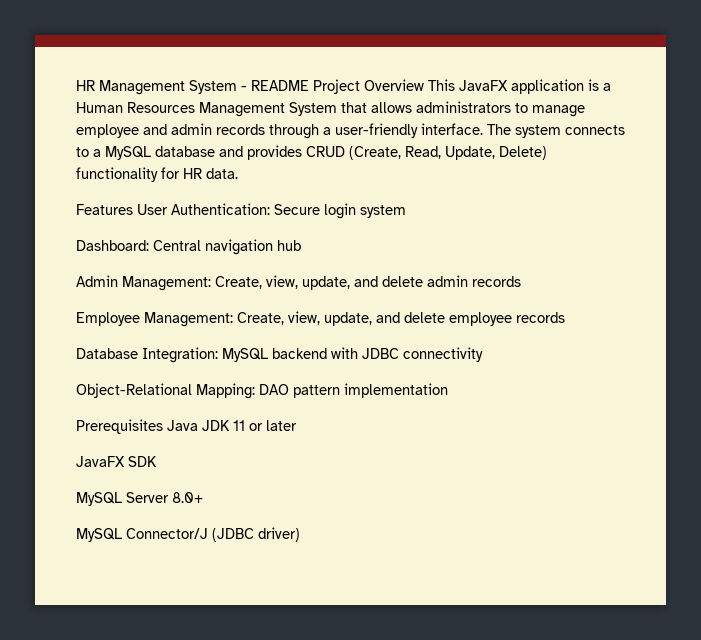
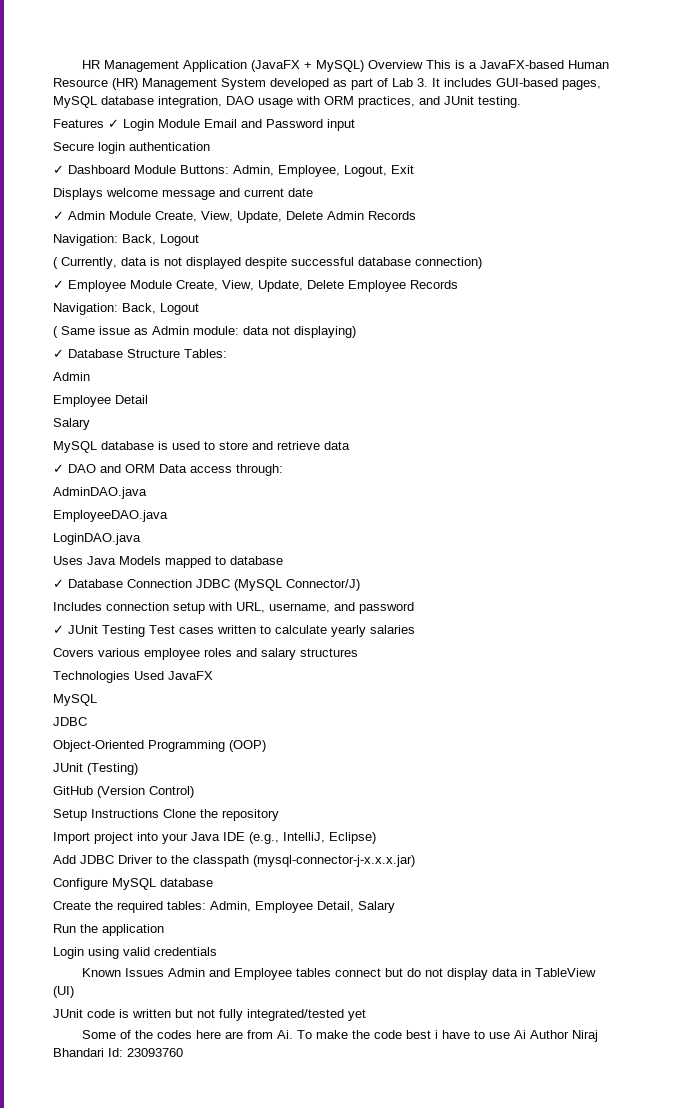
[189,79,611,94] [76,101,585,117] [76,123,625,139] [76,145,547,160] [76,167,238,182] [76,203,406,219] [76,239,301,255] [76,275,521,291] [76,311,565,327] [76,347,483,363] [76,383,448,399] [76,419,297,434] [76,456,157,467] [76,492,203,506] [76,527,300,542] System - README Project Overview This JavaFX application is a Human Resources Management System that allows administrators to manage employee and admin records through a user-friendly interface. The system connects to a MySQL database and provides CRUD (Create, Read, Update, Delete) functionality for HR data. // Features User Authentication: Secure login system // Dashboard: Central navigation hub // Admin Management: Create, view, update, and delete admin records // Employee Management: Create, view, update, and delete employee records // Database Integration: MySQL backend with JDBC connectivity // Object-Relational Mapping: DAO pattern implementation // Prerequisites Java JDK 11 or later // JavaFX SDK // MySQL Server 8.0+ // MySQL Connector/J (JDBC driver) -> [182,60,609,72] [53,78,601,90] [53,96,521,108] [53,119,355,131] [53,142,210,154] [53,165,414,177] [53,188,313,200] [53,211,416,223] [53,234,199,246] [53,257,482,269] [53,280,458,292] [53,303,199,315] [53,326,356,338] [53,349,227,358] [53,372,90,381] [53,395,148,407] [53,418,90,430] [53,441,350,453] [53,464,283,476] [53,487,147,499] [53,510,168,522] [53,533,141,545] [53,556,283,568] [53,579,360,591] [53,602,414,614] [53,625,415,637] [53,648,358,660] [53,671,213,683] [53,694,97,706] [53,717,87,726] [53,740,266,752] [53,763,138,775] [53,786,194,798] [53,809,279,821] [53,832,376,844] [53,855,415,867] [53,878,213,890] [53,901,395,913] [53,924,164,936] [53,947,217,959] [81,968,596,980] [53,986,74,998] [53,1009,366,1021] [81,1030,598,1042] [53,1048,183,1057] Application (JavaFX + MySQL) Overview This is a JavaFX-based Human Resource (HR) Management System developed as part of Lab 3. It includes GUI-based pages, MySQL database integration, DAO usage with ORM practices, and JUnit testing. // Features ✓ Login Module Email and Password input // Secure login authentication // ✓ Dashboard Module Buttons: Admin, Employee, Logout, Exit // Displays welcome message and current date // ✓ Admin Module Create, View, Update, Delete Admin Records // Navigation: Back, Logout // ( Currently, data is not displayed despite successful database connection) // ✓ Employee Module Create, View, Update, Delete Employee Records // Navigation: Back, Logout // ( Same issue as Admin module: data not displaying) // ✓ Database Structure Tables: // Admin // Employee Detail // Salary // MySQL database is used to store and retrieve data // ✓ DAO and ORM Data access through: // AdminDAO.java // EmployeeDAO.java // LoginDAO.java // Uses Java Models mapped to database // ✓ Database Connection JDBC (MySQL Connector/J) // Includes connection setup with URL, username, and password // ✓ JUnit Testing Test cases written to calculate yearly salaries // Covers various employee roles and salary structures // Technologies Used JavaFX // MySQL // JDBC // Object-Oriented Programming (OOP) // JUnit (Testing) // GitHub (Version Control) // Setup Instructions Clone the repository // Import project into your Java IDE (e.g., IntelliJ, Eclipse) // Add JDBC Driver to the classpath (mysql-connector-j-x.x.x.jar) // Configure MySQL database // Create the required tables: Admin, Employee Detail, Salary // Run the application // Login using valid credentials // Known Issues Admin and Employee tables connect but do not display data in TableView (UI) // JUnit code is written but not fully integrated/tested yet // Some of the codes here are from Ai. To make the code best i have to use Ai Author Niraj Bhandari Id: 23093760

